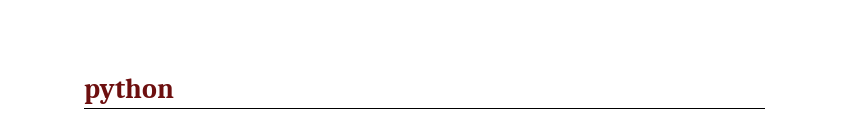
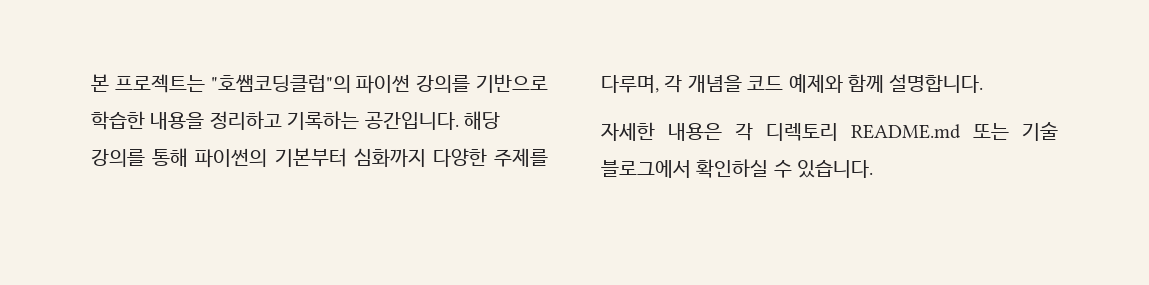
[84,78,174,104] python -> [91,74,548,94] [91,111,500,130] [91,148,548,168] [601,74,984,93] [601,122,1058,141] [601,159,874,178] 본 프로젝트는 "호쌤코딩클럽"의 파이썬 강의를 기반으로 학습한 내용을 정리하고 기록하는 공간입니다. 해당 강의를 통해 파이썬의 기본부터 심화까지 다양한 주제를 다루며, 각 개념을 코드 예제와 함께 설명합니다. // 자세한 내용은 각 디렉토리 README.md 또는 기술 블로그에서 확인하실 수 있습니다.

